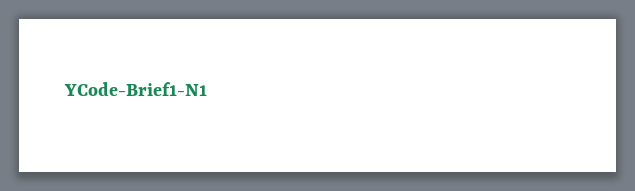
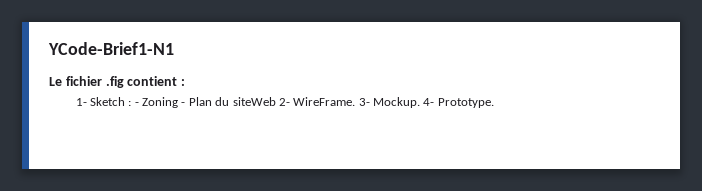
(207, 89) none -> [49,76,186,88] [75,97,494,108] // Le fichier .fig contient : // 1- Sketch : - Zoning - Plan du siteWeb 2- WireFrame. 3- Mockup. 4- Prototype.

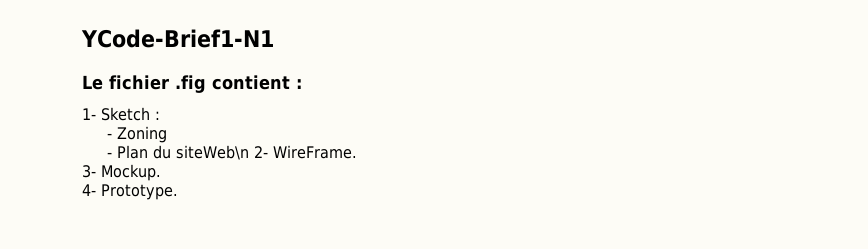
(132, 103) none -> (160, 115) //
(179, 102) none -> (168, 134) //
[232,97,276,106] siteWeb -> [176,145,250,160] siteWeb\n
(356, 101) none -> (358, 152) //
(421, 102) none -> (161, 172) //

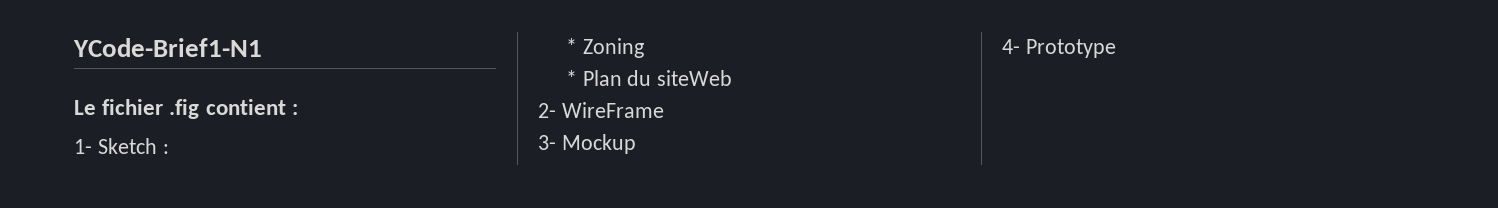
[107,133,113,139] - -> [565,38,577,54] *
[107,152,113,158] - -> [565,70,577,86] *
[176,145,358,160] siteWeb\n 2- WireFrame. -> [657,70,733,86] [538,102,664,118] siteWeb // 2- WireFrame
[101,164,161,181] Mockup. -> [561,134,636,154] Mockup
[101,184,178,200] Prototype. -> [1025,39,1116,58] Prototype

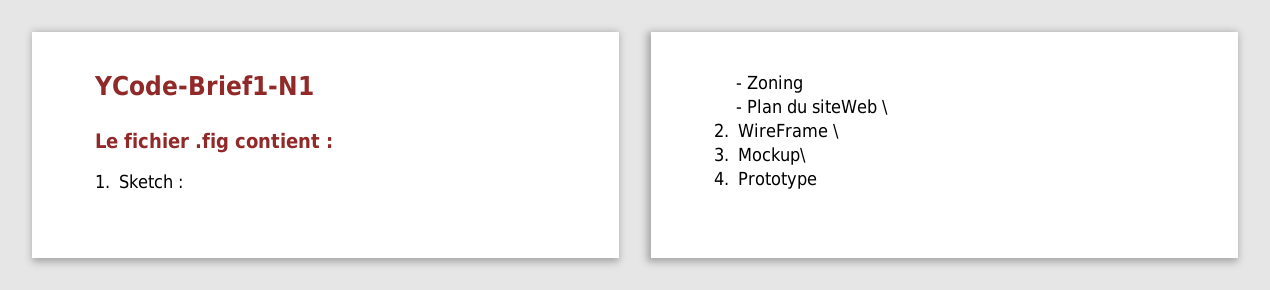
[74,139,92,154] 1- -> [95,174,110,188] 1.
[565,38,577,54] * -> [736,83,743,89] -
[565,70,577,86] * -> [736,107,743,113] -
[538,103,556,118] // 2- -> [882,99,889,115] [714,123,729,137] \ // 2.
[538,134,636,154] [1002,39,1020,54] // 3- Mockup // 4- -> [832,123,839,139] [714,147,806,165] [714,171,729,185] \ // 3. Mockup\ // 4.

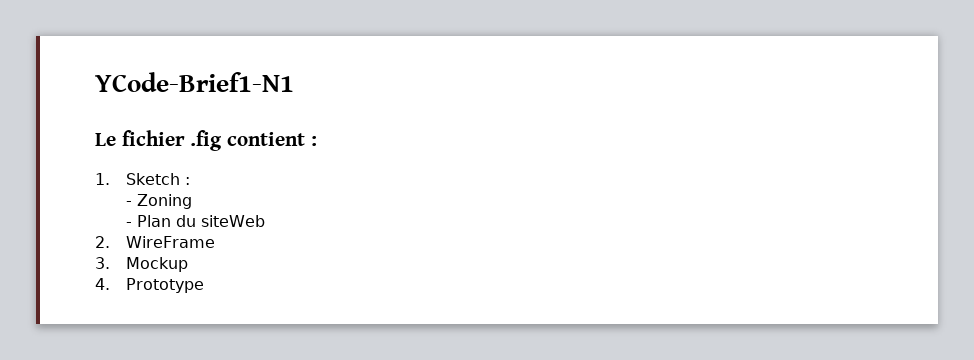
[882,99,889,115] \ -> (266, 221) none
[832,123,839,139] \ -> (216, 242) none
[738,147,806,165] Mockup\ -> [126,257,189,272] Mockup

